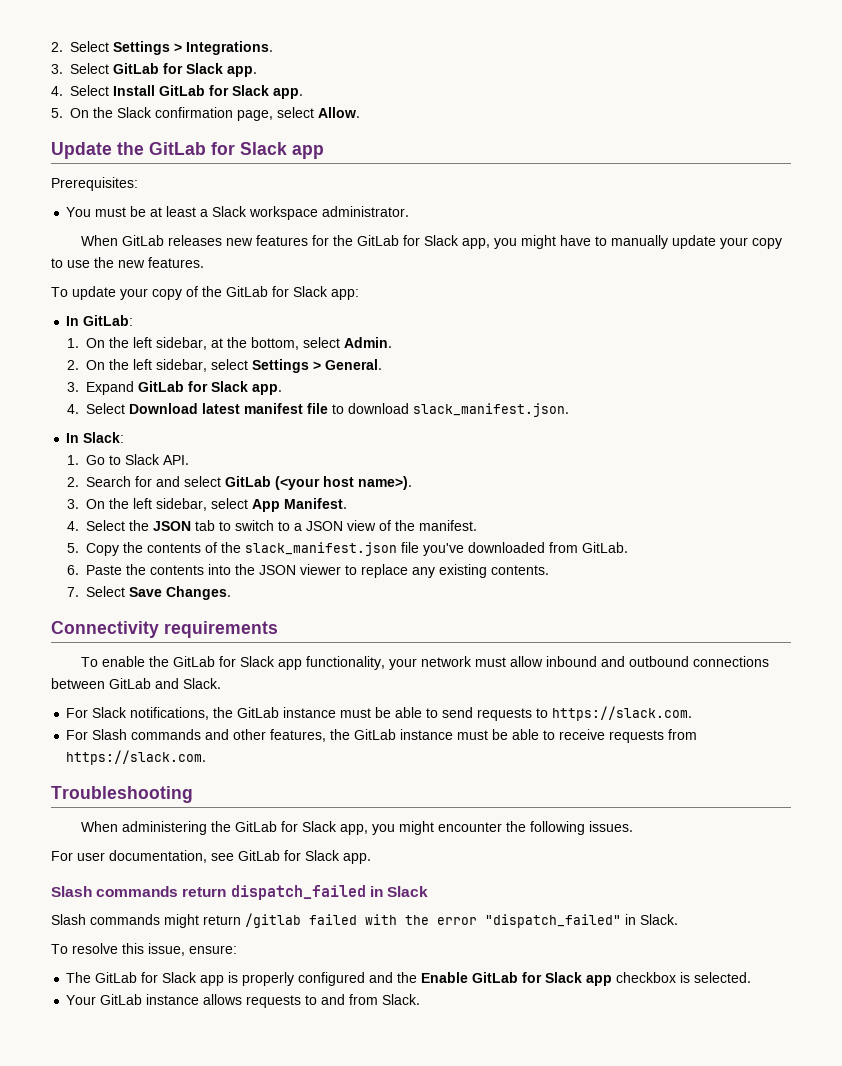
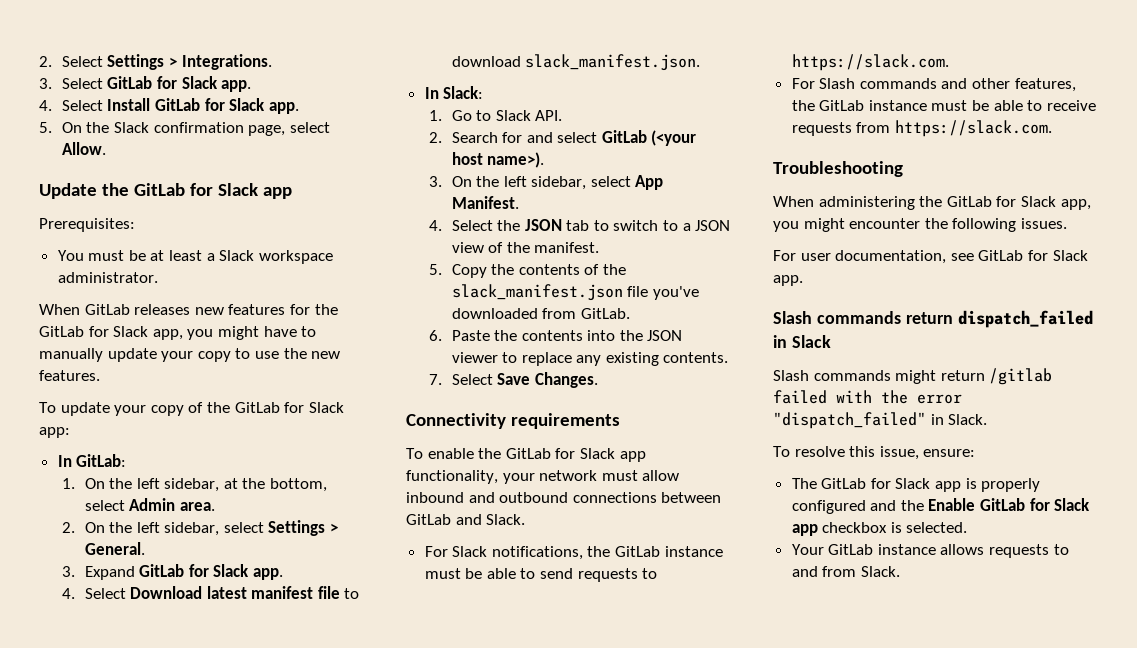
[343,337,392,348] Admin. -> [129,498,215,511] Admin area.

